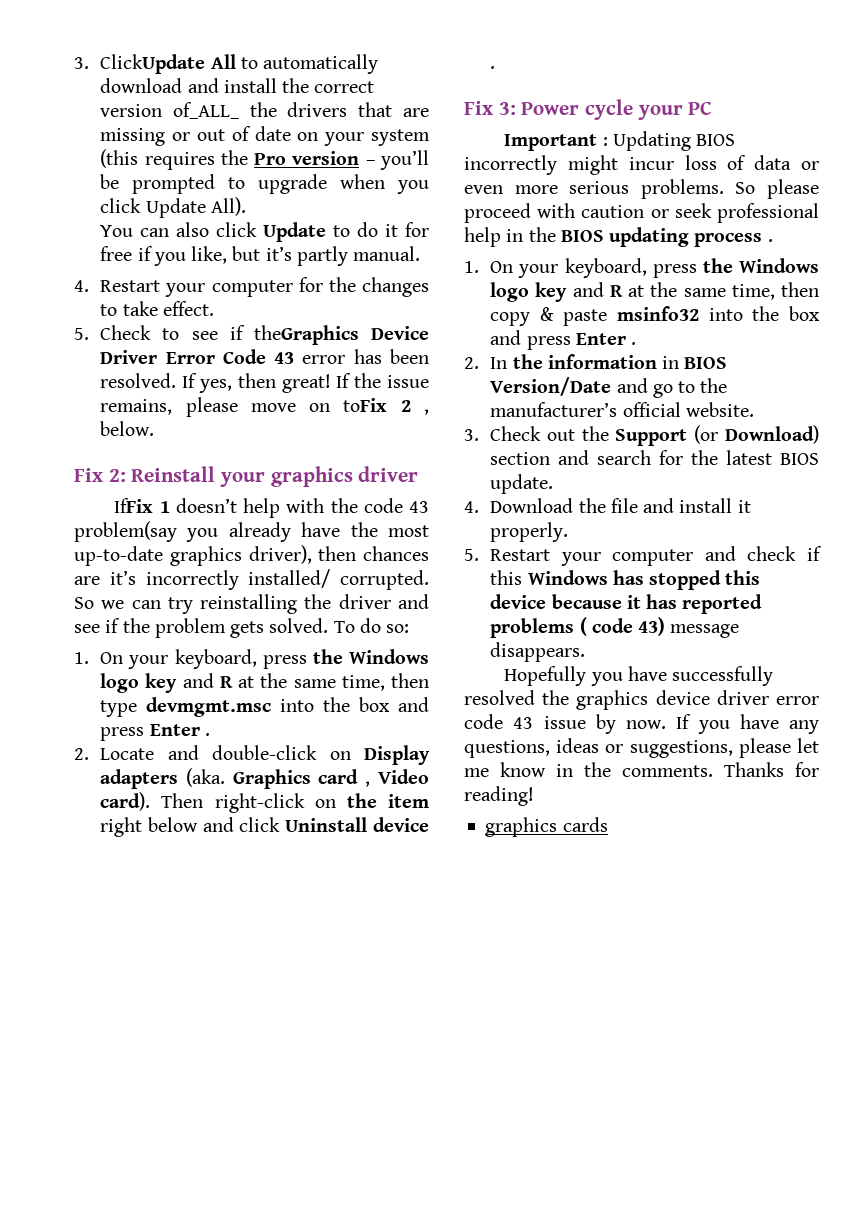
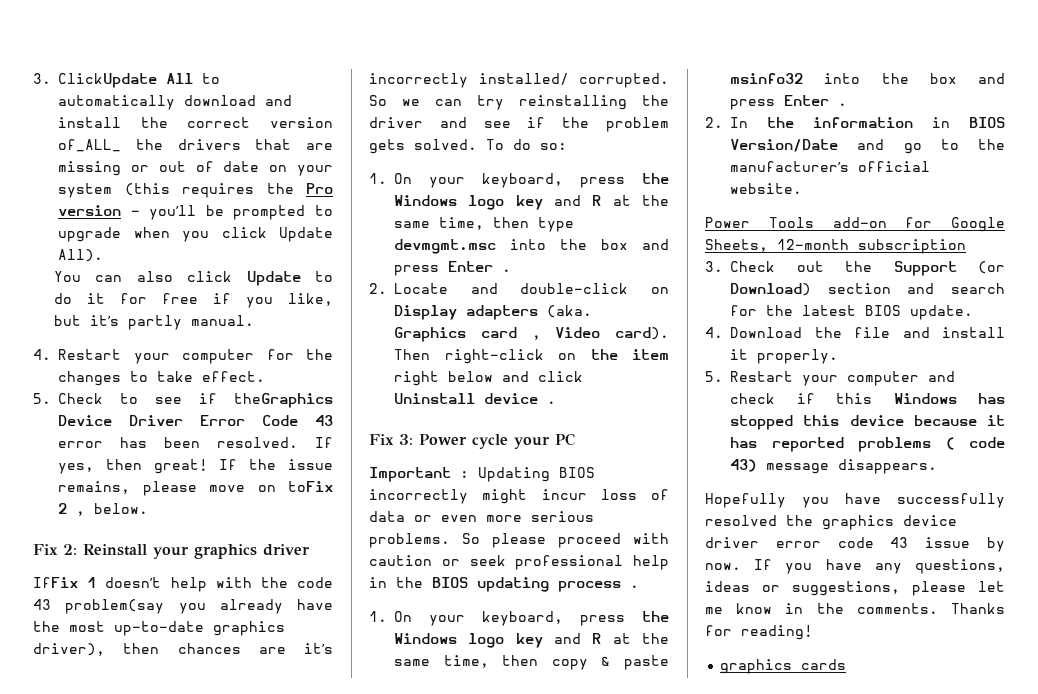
(754, 409) none -> [705,217,1005,232] [705,239,966,254] // Power Tools add-on for Google Sheets, 12-month subscription

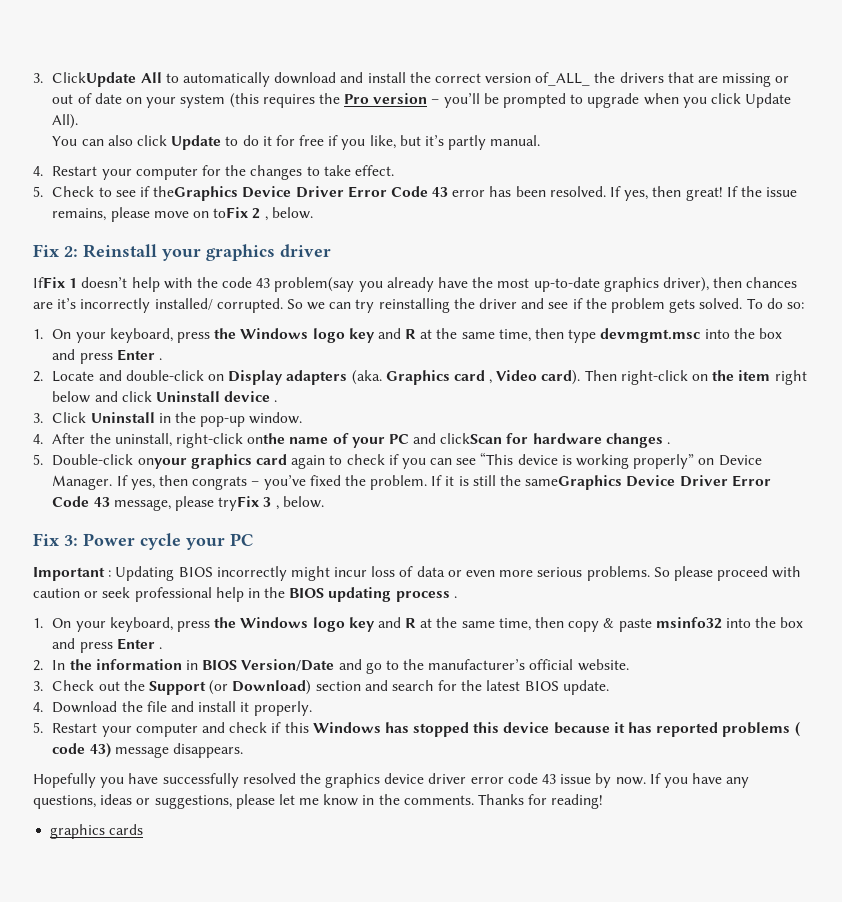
(556, 402) none -> [33,412,303,427] [33,433,670,448] [33,452,762,469] [52,475,771,490] [52,496,324,511] // 3. Click Uninstall in the pop-up window. // 4. After the uninstall, right-click onthe name of your PC and clickScan for hardware changes . // 5. Double-click onyour graphics card again to check if you can see “This device is working properly” on Device Manager. If yes, then congrats – you’ve fixed the problem. If it is still the sameGraphics Device Driver Error Code 43 message, please tryFix 3 , below.
[705,217,1005,232] [705,239,966,254] // Power Tools add-on for Google Sheets, 12-month subscription -> (629, 665) none

